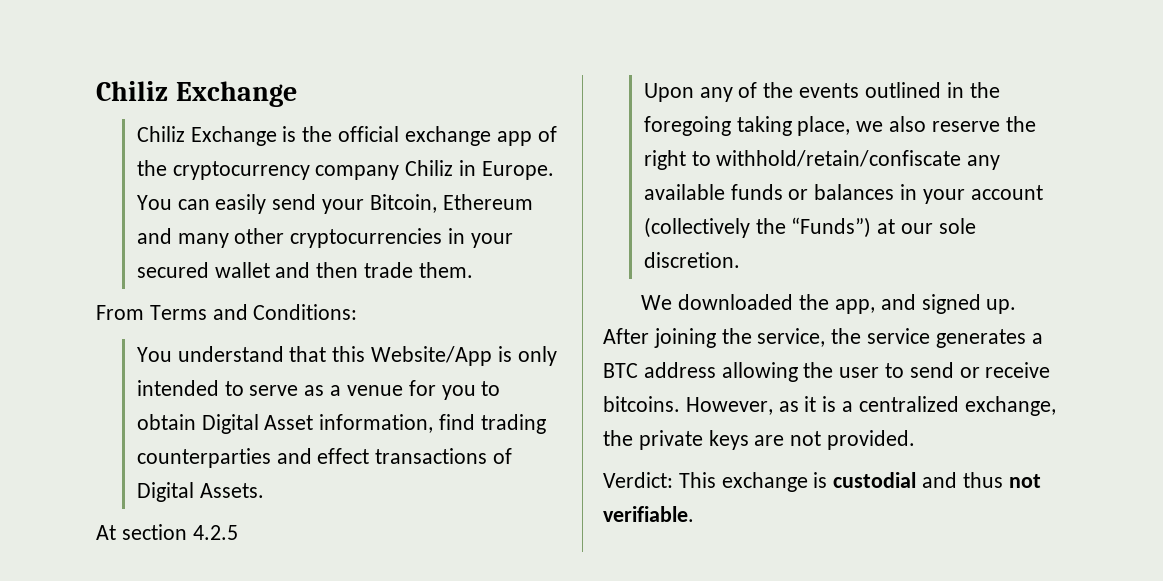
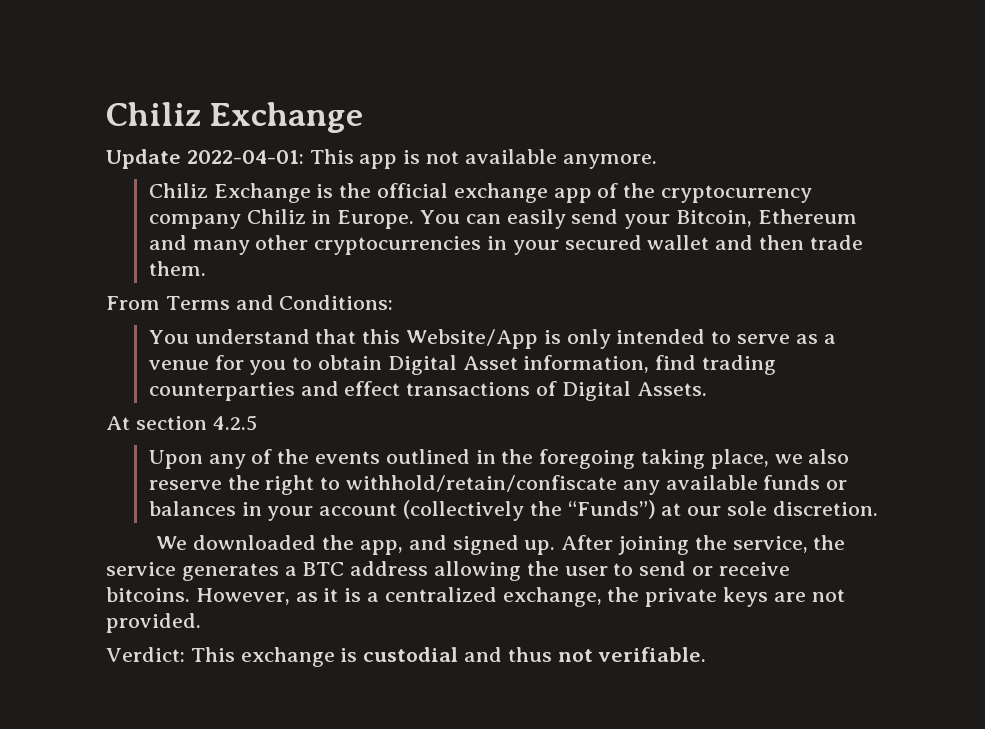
[96,81,297,107] Chiliz Exchange -> [106,102,364,133] [106,149,657,169] Chiliz Exchange // Update 2022-04-01: This app is not available anymore.

